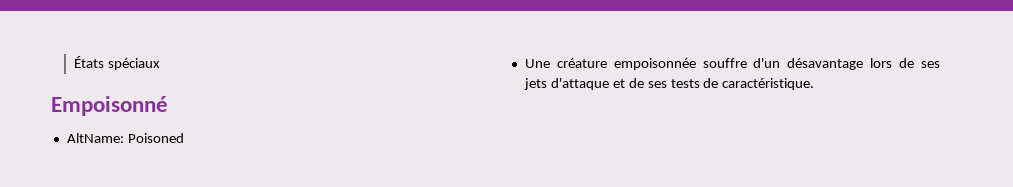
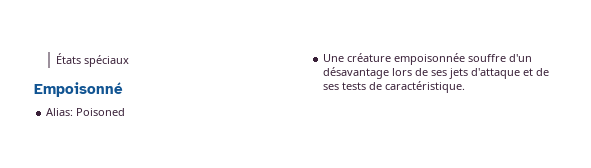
[66,133,124,143] AltName: -> [46,108,74,116] Alias:

